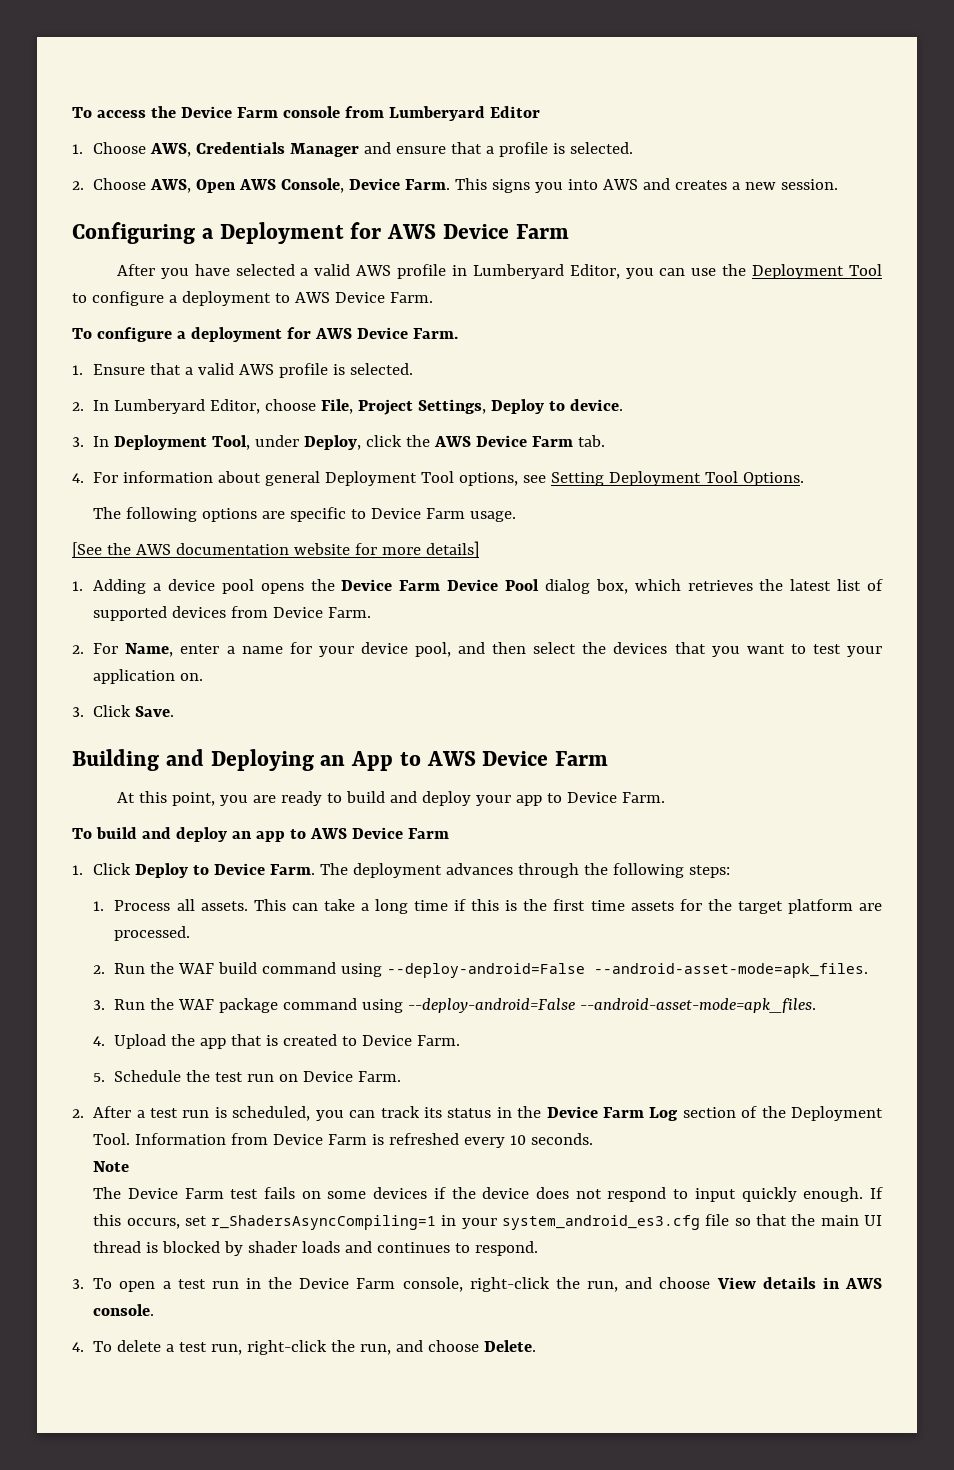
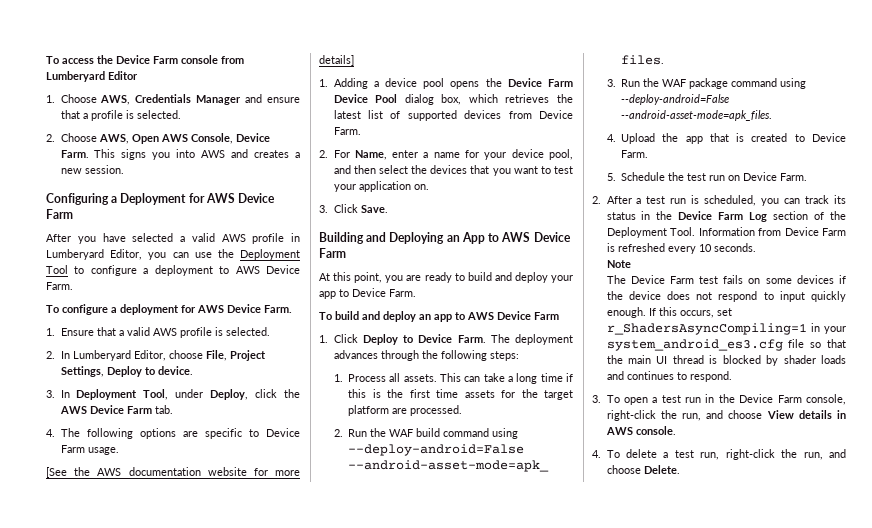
[93,471,805,486] For information about general Deployment Tool options, see Setting Deployment Tool Options. // -> (55, 433) none

